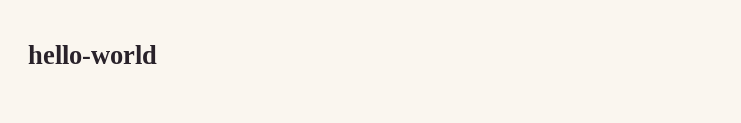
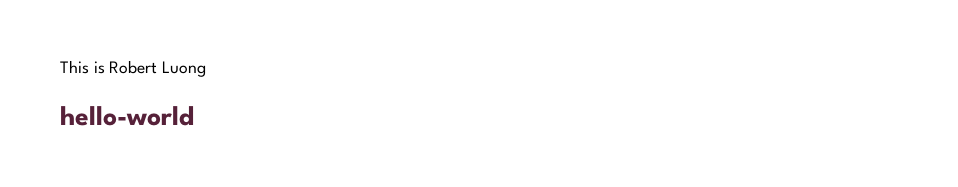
(28, 54) none -> [60,60,207,77] This is Robert Luong //

